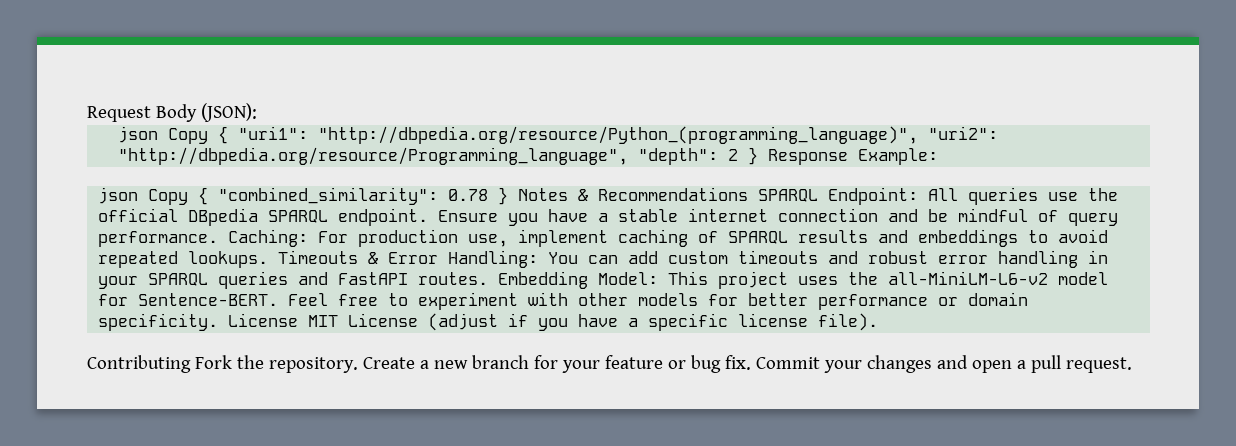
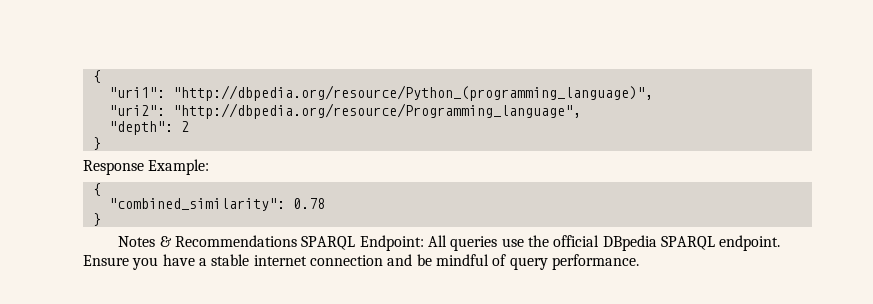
[87,103,257,122] [118,126,229,144] Request Body (JSON): // json Copy { -> [92,70,101,83] { //
(919, 135) none -> (653, 93) //
(629, 156) none -> (581, 111) //
[748,147,759,165] } -> [92,137,101,150] // } //
[98,187,209,205] json Copy { -> [92,183,101,196] { //
[498,187,509,205] } -> [92,213,101,226] // } //
[228,229,1109,247] [98,250,1109,268] [98,271,1109,289] [98,292,1029,310] [98,313,879,331] [87,355,1132,373] Caching: For production use, implement caching of SPARQL results and embeddings to avoid repeated lookups. Timeouts & Error Handling: You can add custom timeouts and robust error handling in your SPARQL queries and FastAPI routes. Embedding Model: This project uses the all-MiniLM-L6-v2 model for Sentence-BERT. Feel free to experiment with other models for better performance or domain specificity. License MIT License (adjust if you have a specific license file). // Contributing Fork the repository. Create a new branch for your feature or bug fix. Commit your changes and open a pull request. -> (639, 262) none

